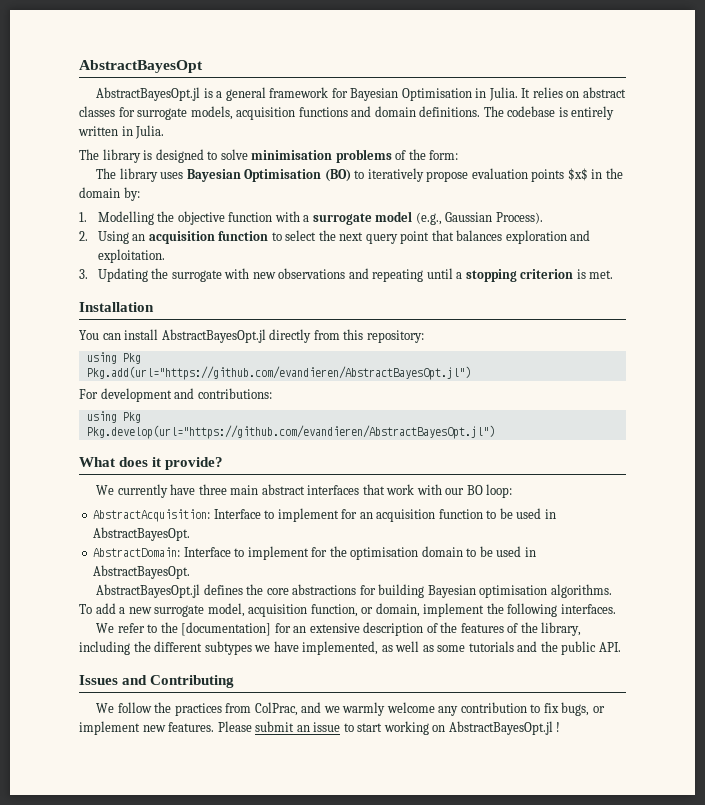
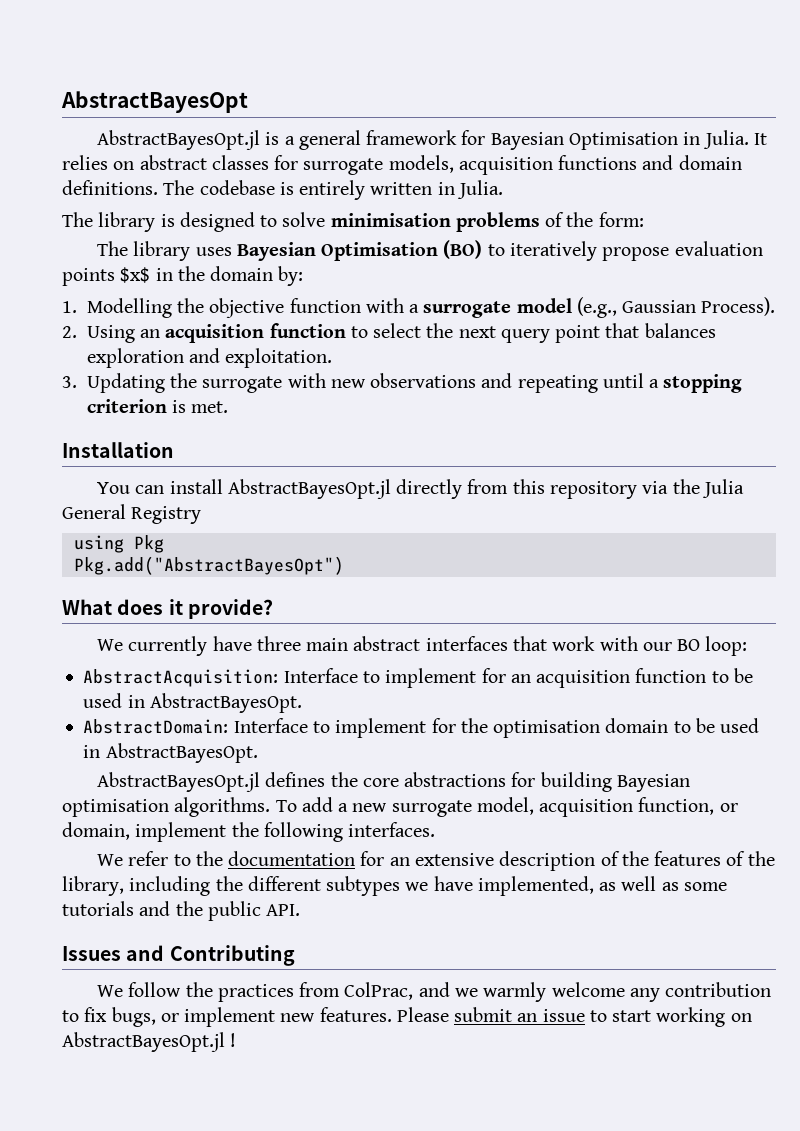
[366,330,424,343] [86,352,141,364] [86,366,471,380] [79,388,272,402] [86,411,141,423] [86,425,495,439] repository: // using Pkg // Pkg.add(url="https://github.com/evandieren/AbstractBayesOpt.jl") // For development and contributions: // using Pkg // Pkg.develop(url="https://github.com/evandieren/AbstractBayesOpt.jl") -> [549,479,744,499] [62,504,202,524] [73,535,164,553] [73,556,344,575] repository via the Julia General Registry // using Pkg // Pkg.add("AbstractBayesOpt")
[181,622,272,636] [documentation] -> [228,851,356,866] documentation

